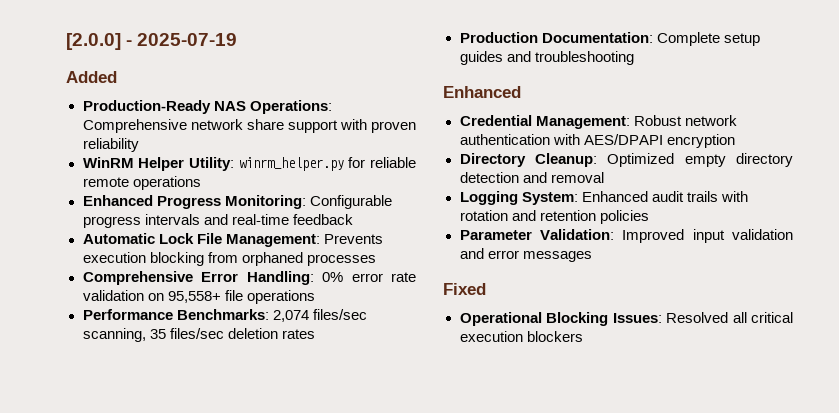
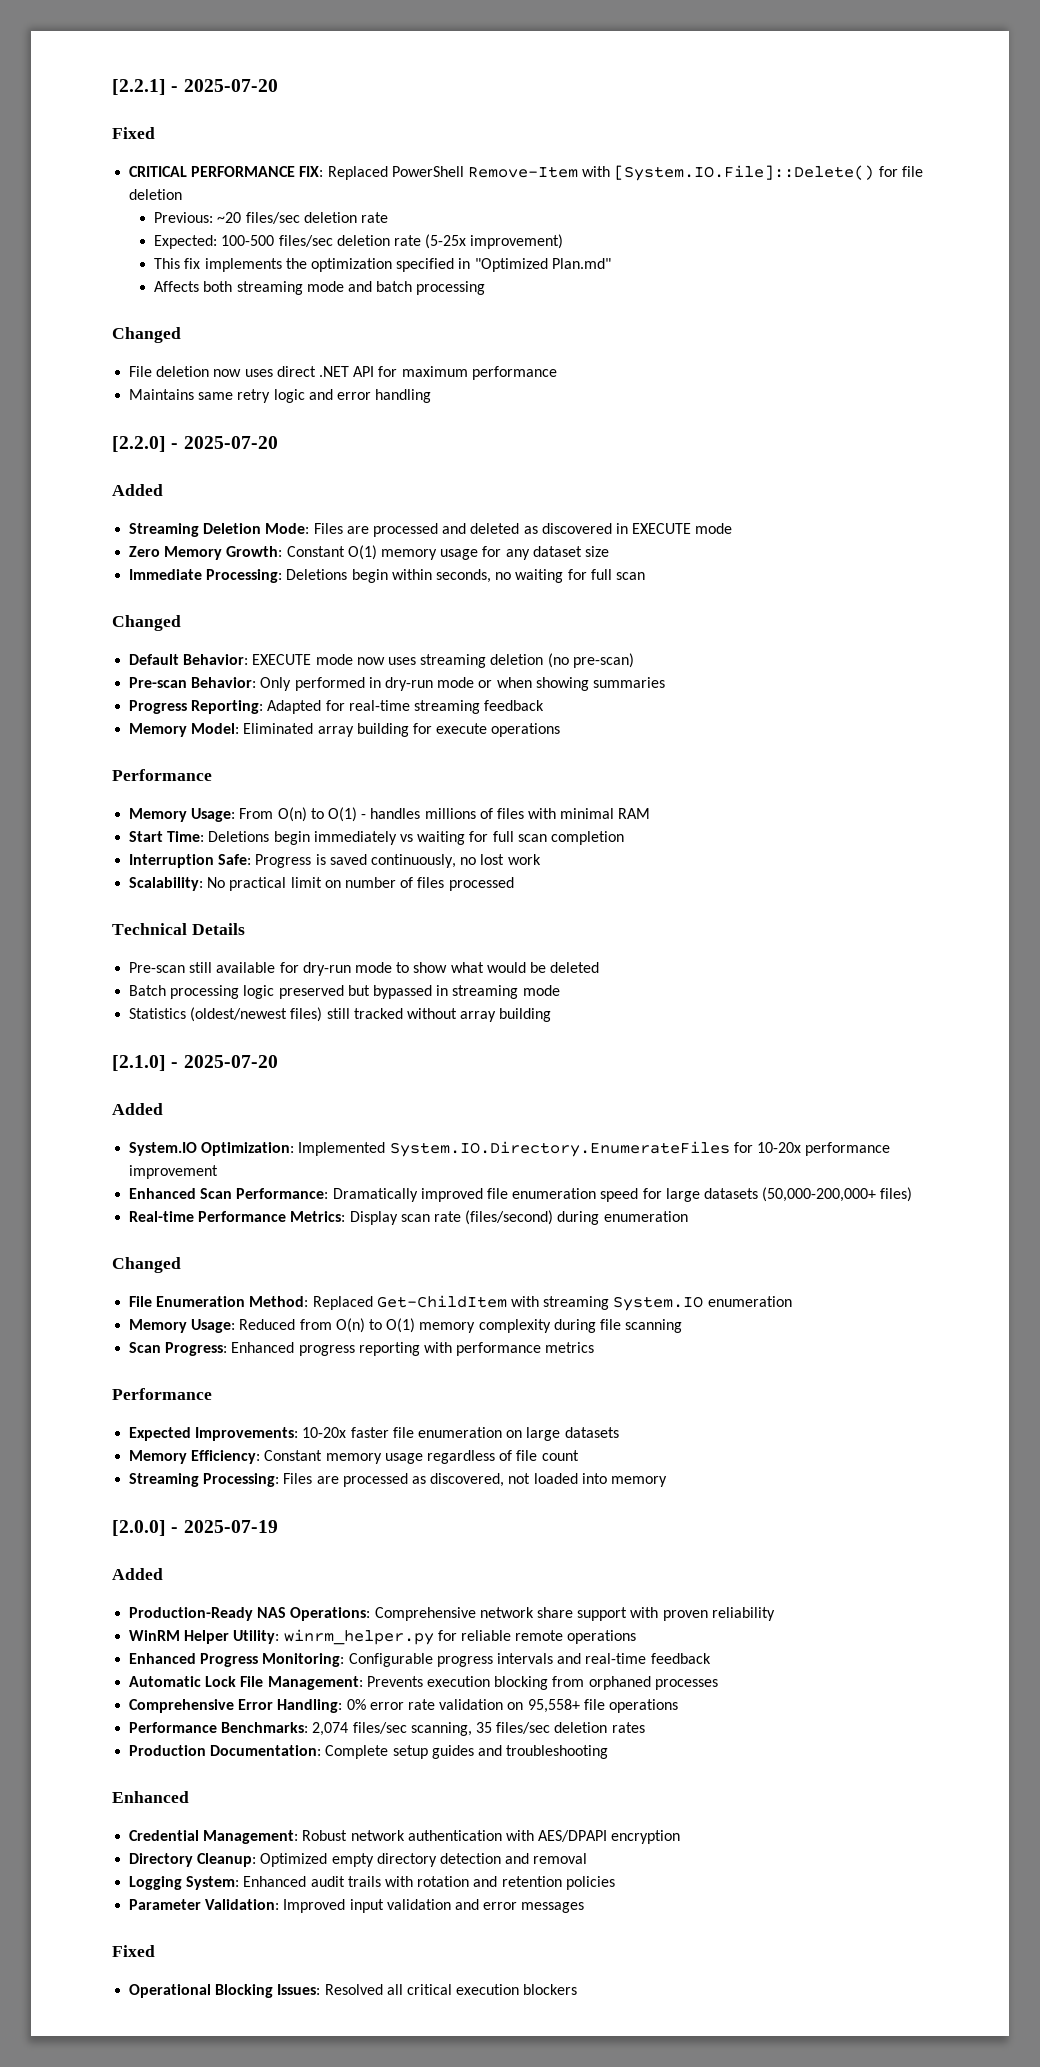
(66, 41) none -> [112,79,278,95] [112,127,155,139] [129,165,923,181] [129,189,183,200] [154,212,388,224] [154,234,564,249] [154,258,611,272] [154,281,486,295] [112,327,181,343] [129,366,557,380] [129,389,432,403] [112,436,278,452] [112,484,163,496] [129,523,733,537] [129,545,609,560] [129,569,645,583] [112,615,181,631] [129,653,634,668] [129,677,665,691] [129,700,545,714] [129,723,561,737] [112,769,212,781] [129,807,651,822] [129,831,624,845] [129,854,541,868] [129,877,514,891] [112,923,245,935] [129,962,600,976] [129,985,560,999] [129,1007,552,1022] [112,1055,278,1071] [112,1103,163,1115] [129,1141,891,1157] [129,1165,219,1179] [129,1187,913,1202] [129,1210,688,1225] [112,1257,181,1273] [129,1295,792,1311] [129,1318,683,1333] [129,1342,595,1356] [112,1388,212,1400] [129,1427,619,1441] [129,1450,579,1464] [129,1473,667,1487] [2.2.1] - 2025-07-20 // Fixed // CRITICAL PERFORMANCE FIX: Replaced PowerShell Remove-Item with [System.IO.File]::Delete() for file deletion // Previous: ~20 files/sec deletion rate // Expected: 100-500 files/sec deletion rate (5-25x improvement) // This fix implements the optimization specified in "Optimized Plan.md" // Affects both streaming mode and batch processing // Changed // File deletion now uses direct .NET API for maximum performance // Maintains same retry logic and error handling // [2.2.0] - 2025-07-20 // Added // Streaming Deletion Mode: Files are processed and deleted as discovered in EXECUTE mode // Zero Memory Growth: Constant O(1) memory usage for any dataset size // Immediate Processing: Deletions begin within seconds, no waiting for full scan // Changed // Default Behavior: EXECUTE mode now uses streaming deletion (no pre-scan) // Pre-scan Behavior: Only performed in dry-run mode or when showing summaries // Progress Reporting: Adapted for real-time streaming feedback // Memory Model: Eliminated array building for execute operations // Performance // Memory Usage: From O(n) to O(1) - handles millions of files with minimal RAM // Start Time: Deletions begin immediately vs waiting for full scan completion // Interruption Safe: Progress is saved continuously, no lost work // Scalability: No practical limit on number of files processed // Technical Details // Pre-scan still available for dry-run mode to show what would be deleted // Batch processing logic preserved but bypassed in streaming mode // Statistics (oldest/newest files) still tracked without array building // [2.1.0] - 2025-07-20 // Added // System.IO Optimization: Implemented System.IO.Directory.EnumerateFiles for 10-20x performance improvement // Enhanced Scan Performance: Dramatically improved file enumeration speed for large datasets (50,000-200,000+ files) // Real-time Performance Metrics: Display scan rate (files/second) during enumeration // Changed // File Enumeration Method: Replaced Get-ChildItem with streaming System.IO enumeration // Memory Usage: Reduced from O(n) to O(1) memory complexity during file scanning // Scan Progress: Enhanced progress reporting with performance metrics // Performance // Expected Improvements: 10-20x faster file enumeration on large datasets // Memory Efficiency: Constant memory usage regardless of file count // Streaming Processing: Files are processed as discovered, not loaded into memory //

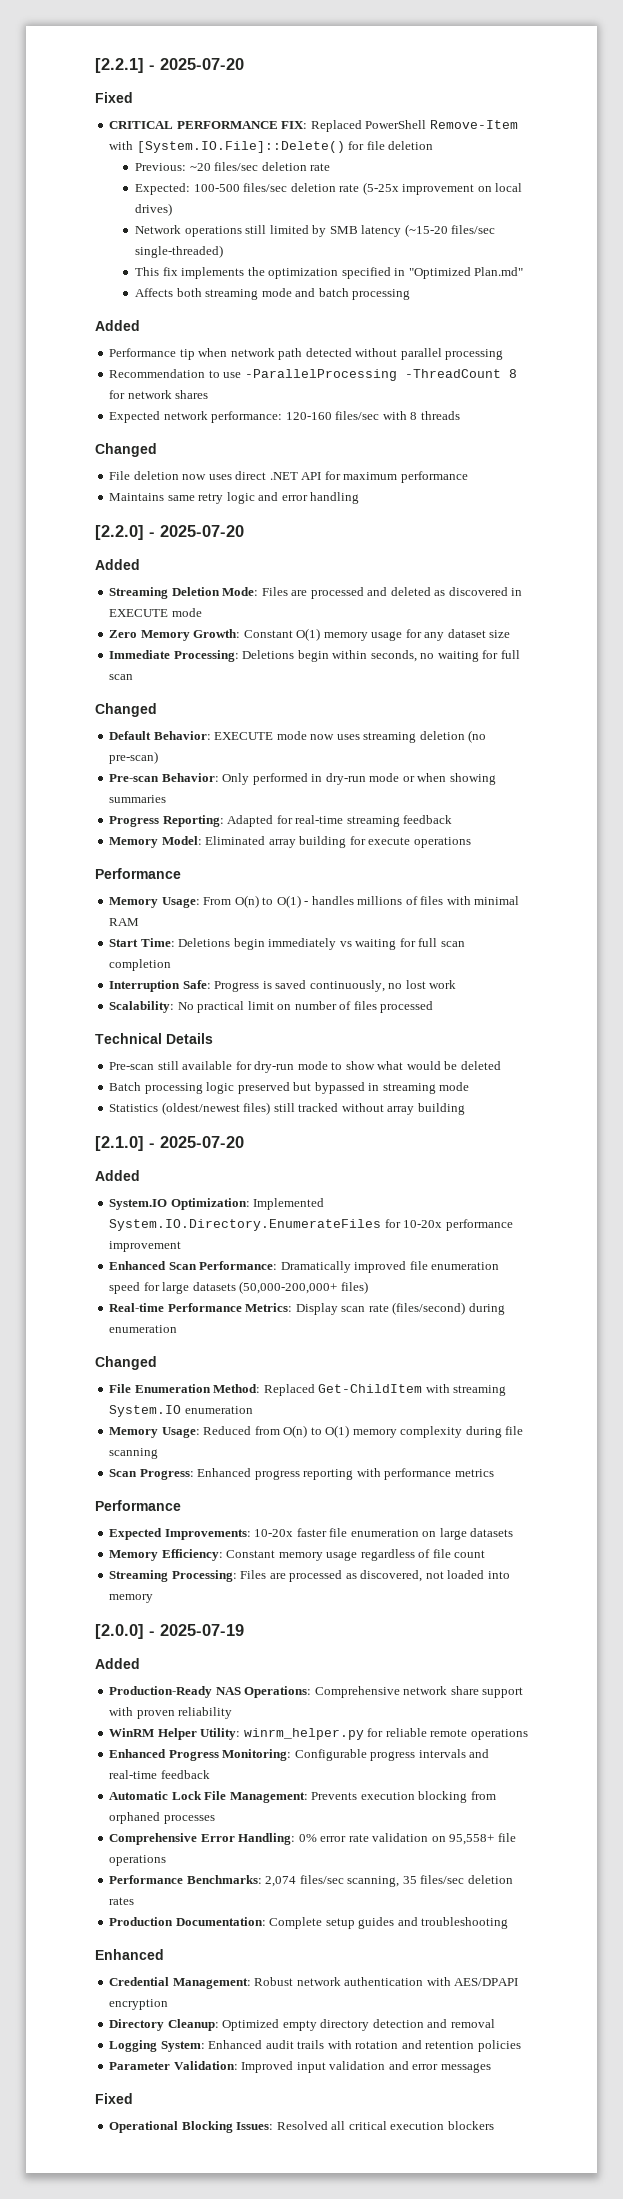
[470,234,564,249] improvement) -> [402,183,523,195] [135,203,173,216] [135,224,496,237] [135,245,224,258] improvement on local drives) // Network operations still limited by SMB latency (~15-20 files/sec single-threaded)
(486, 288) none -> [95,320,140,331] [109,348,504,360] [109,369,517,381] [109,390,209,399] [109,411,460,423] // Added // Performance tip when network path detected without parallel processing // Recommendation to use -ParallelProcessing -ThreadCount 8 for network shares // Expected network performance: 120-160 files/sec with 8 threads

